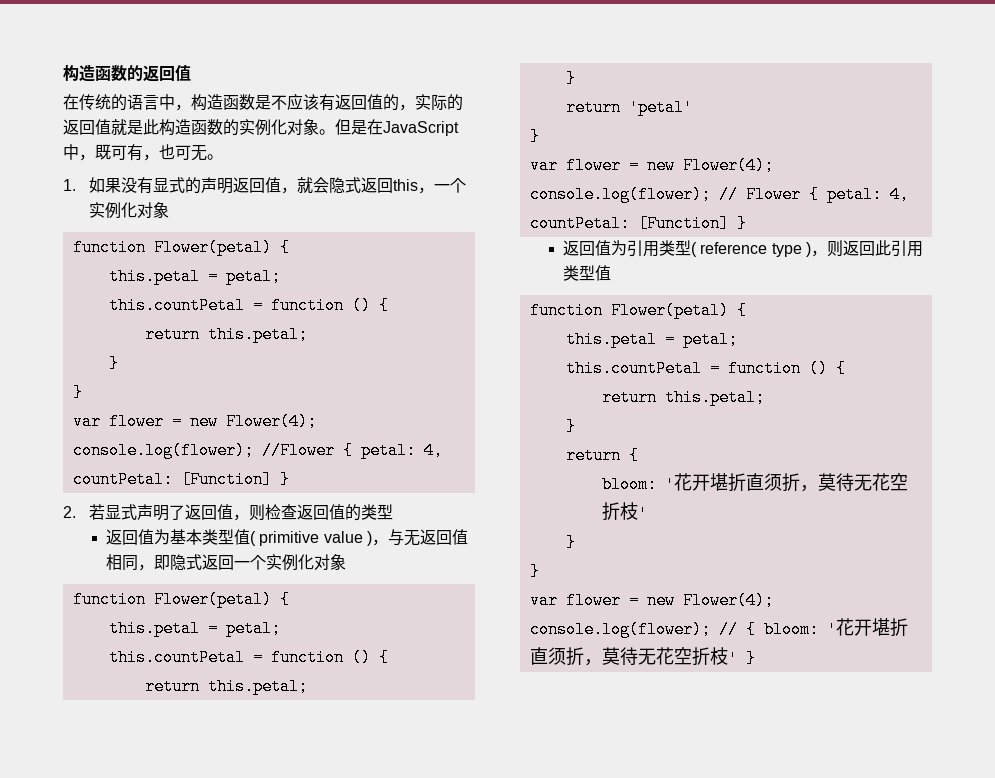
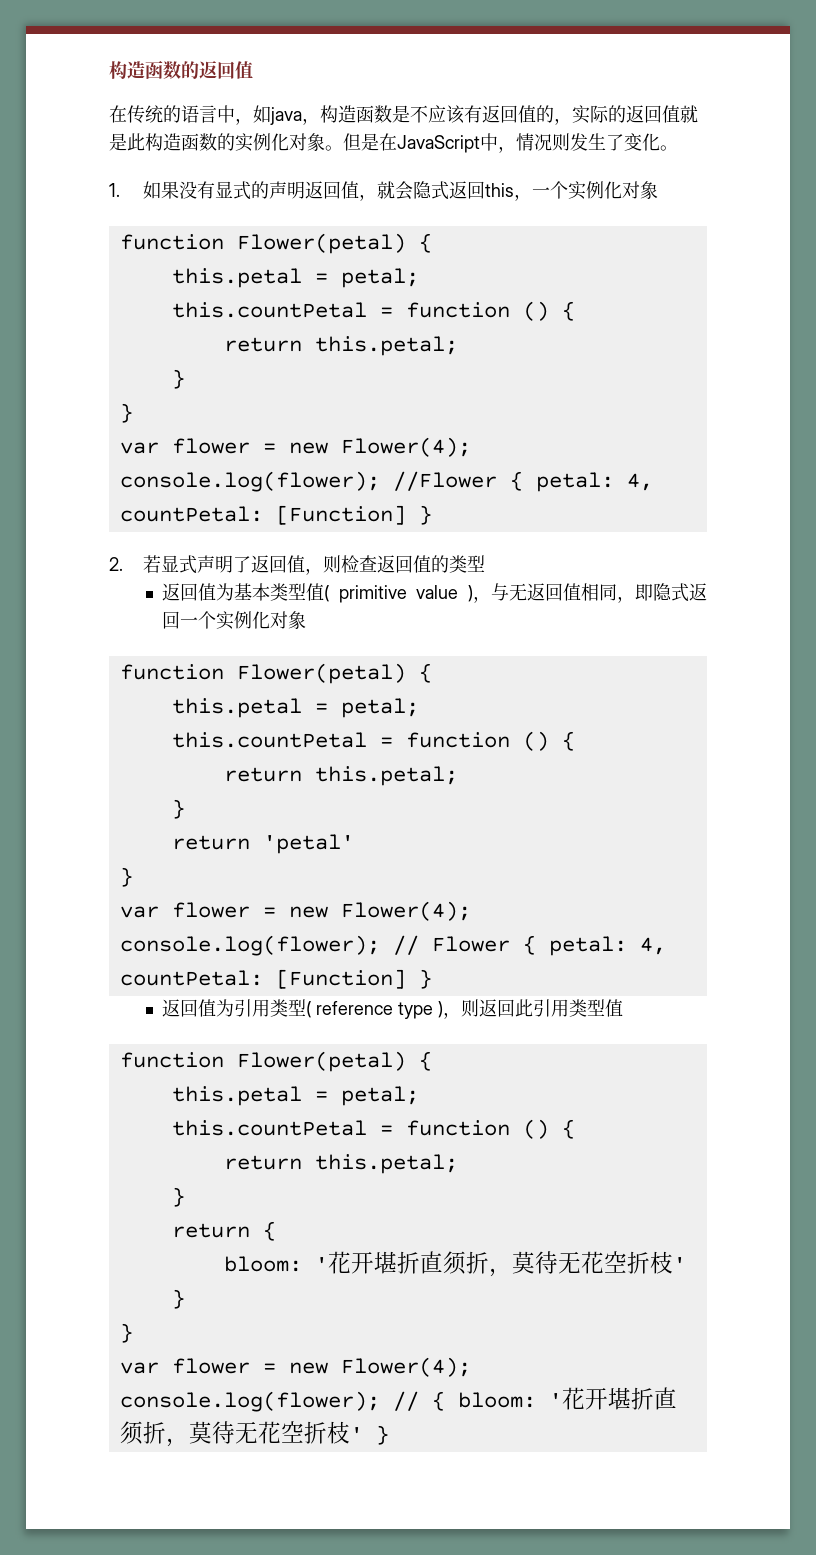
(191, 107) none -> [253,105,320,125] 如java，
[95,144,207,161] 既可有，也可无 -> [516,133,660,151] 情况则发生了变化

